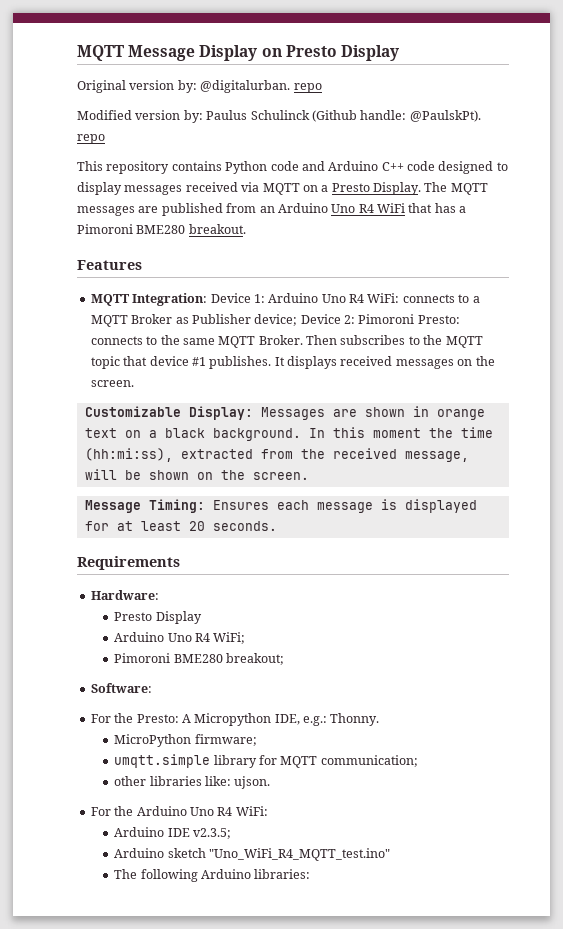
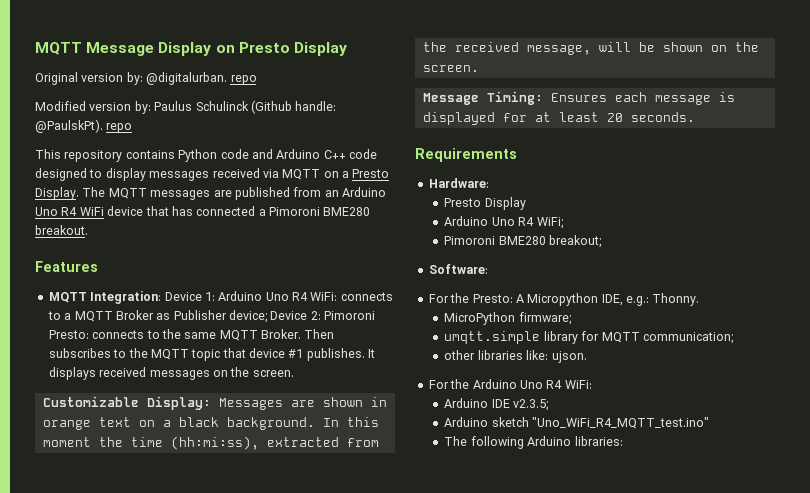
(405, 208) none -> [107,206,144,216] device
(456, 208) none -> [196,206,256,216] connected

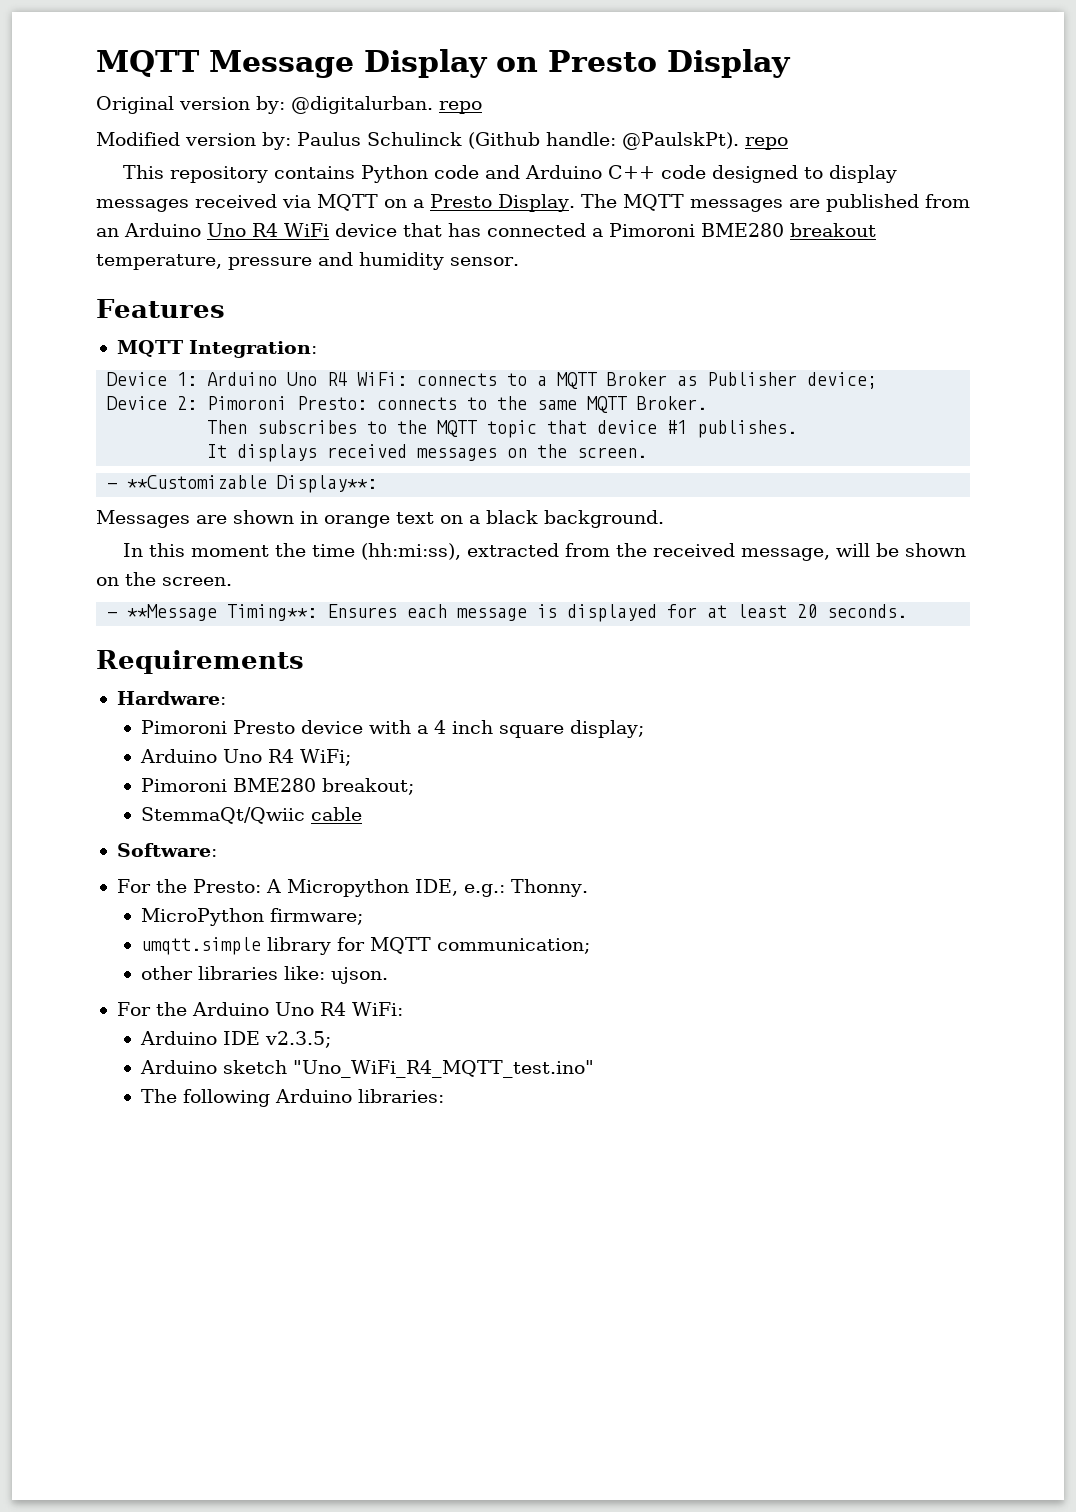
[35,225,88,235] breakout. -> [790,223,876,237] [96,252,519,270] breakout temperature, pressure and humidity sensor.
(162, 297) none -> (317, 349) //
(267, 316) none -> (878, 380) //
(301, 334) none -> (708, 403) //
(365, 354) none -> (798, 429) //
[42,396,211,410] Customizable Display: -> [107,475,378,493] - **Customizable Display**: //
(315, 423) none -> (664, 519) //
[422,91,543,105] Message Timing: -> [107,604,318,621] - **Message Timing**:
[444,197,526,210] Presto Display -> [140,720,644,738] Pimoroni Presto device with a 4 inch square display;
(602, 241) none -> [140,807,362,824] // StemmaQt/Qwiic cable

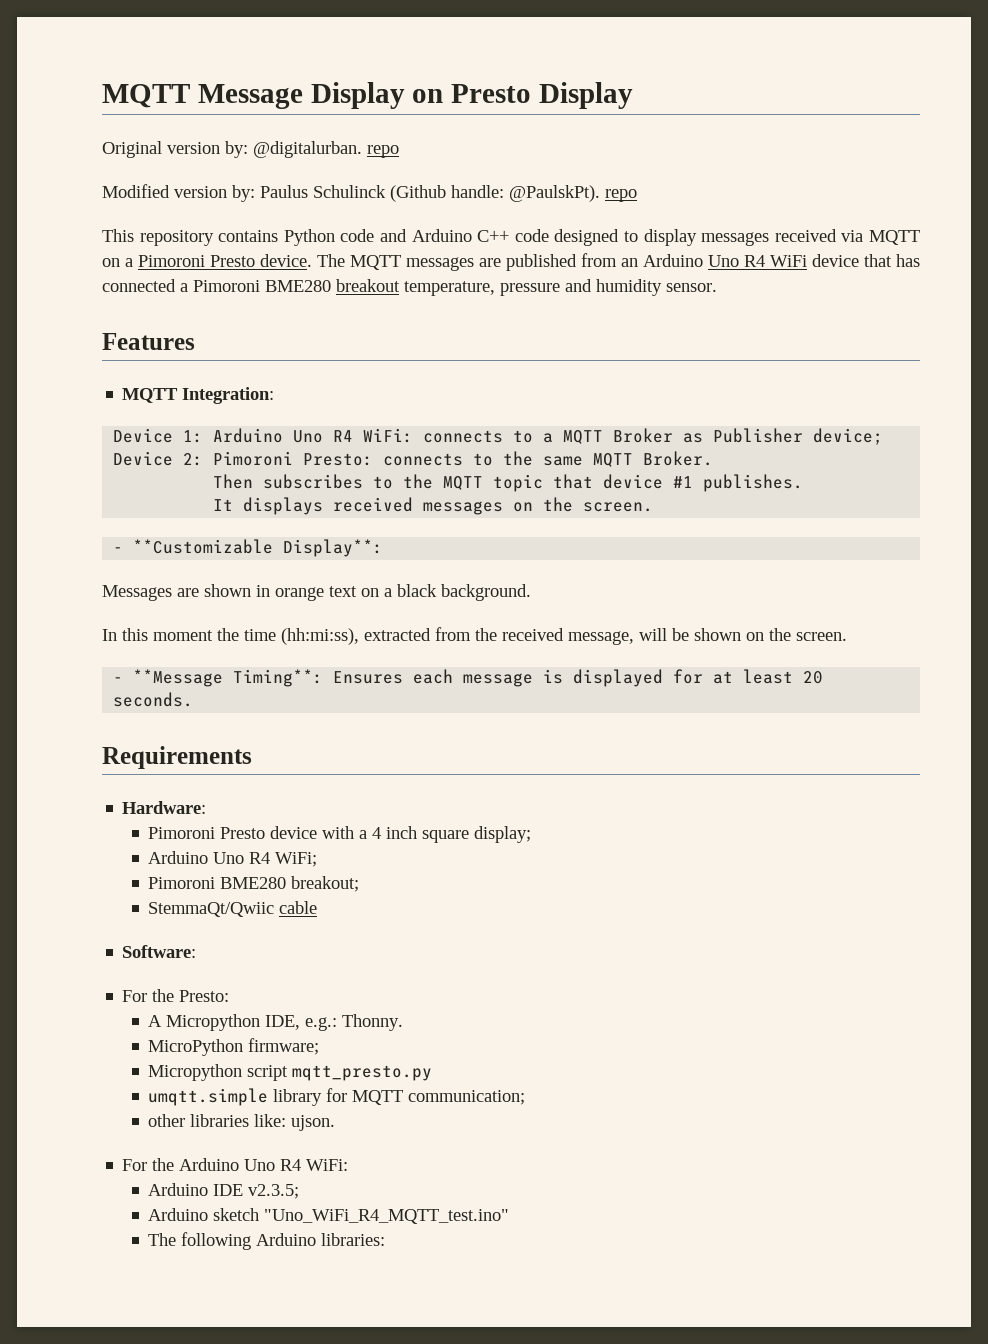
[430,194,575,212] Presto Display. -> [138,254,312,267] Pimoroni Presto device.
(261, 886) none -> (230, 996) //
(363, 916) none -> [148,1064,433,1081] // Micropython script mqtt_presto.py

